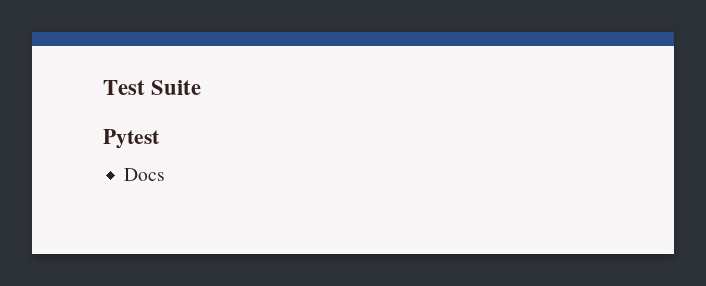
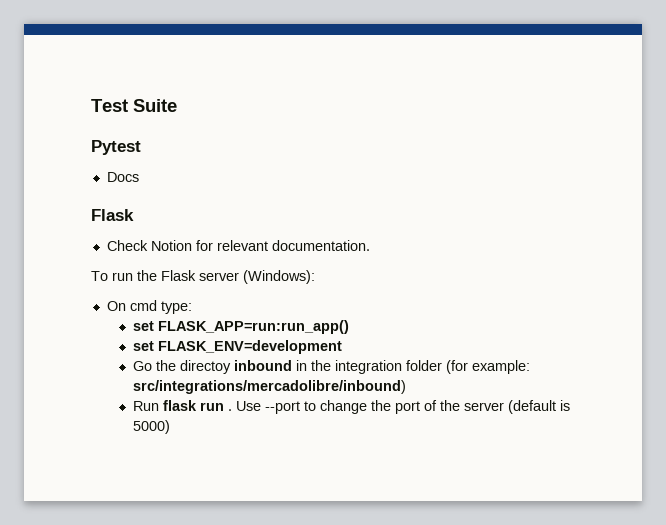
(166, 174) none -> [91,209,134,221] [106,240,370,251] [91,270,315,284] [106,300,192,314] [133,320,350,334] [133,340,343,354] [133,360,531,374] [133,380,407,394] [133,400,571,414] [133,420,171,434] // Flask // Check Notion for relevant documentation. // To run the Flask server (Windows): // On cmd type: // set FLASK_APP=run:run_app() // set FLASK_ENV=development // Go the directoy inbound in the integration folder (for example: src/integrations/mercadolibre/inbound) // Run flask run . Use --port to change the port of the server (default is 5000)

